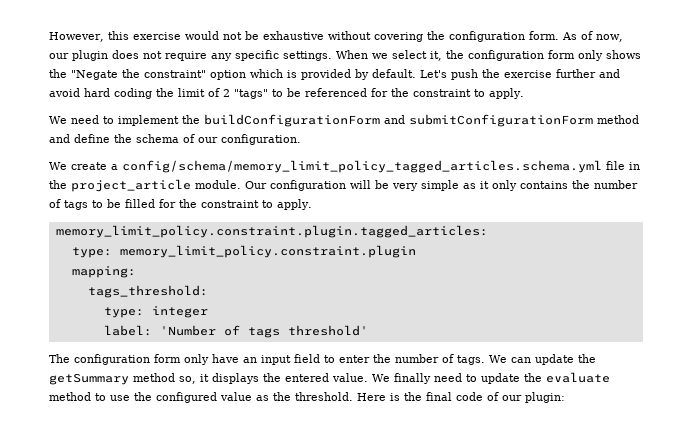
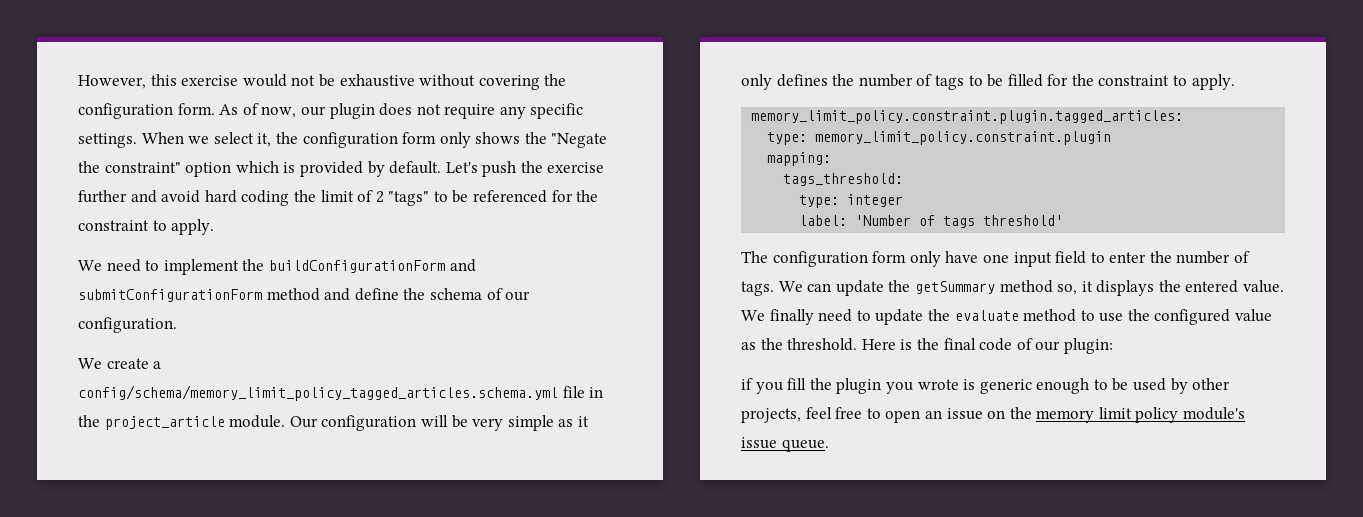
[520,181,568,189] contains -> [776,74,828,87] defines
[243,357,257,363] an -> [982,254,1009,263] one
(565, 397) none -> [741,378,1231,394] [741,407,1246,423] [741,437,829,452] // if you fill the plugin you wrote is generic enough to be used by other projects, feel free to open an issue on the memory limit policy module's issue queue.

